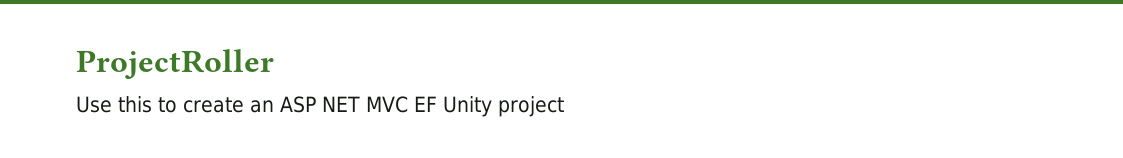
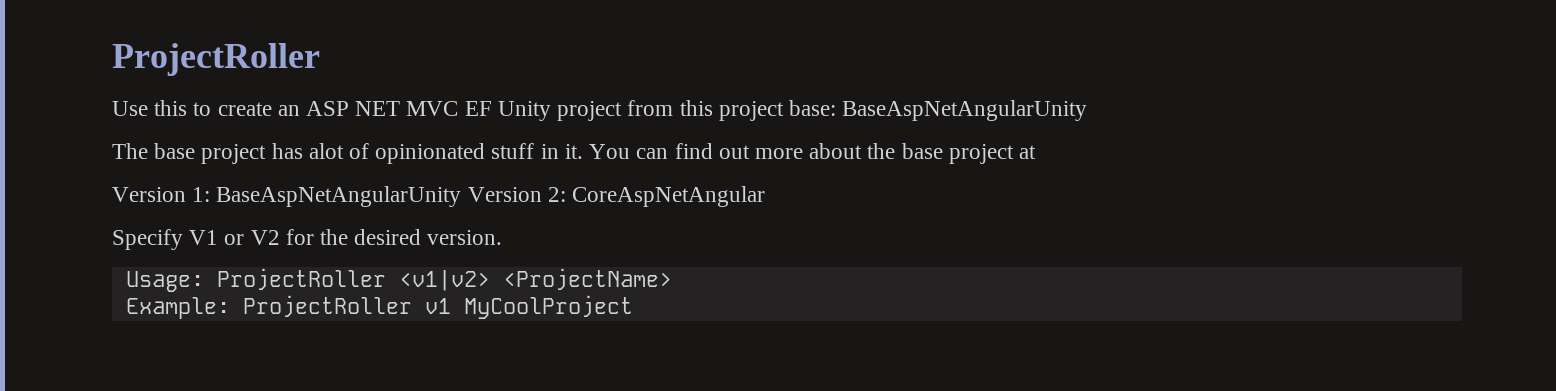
(564, 106) none -> [627,100,1088,121] [112,143,1036,164] [112,186,766,207] [112,229,503,250] [125,268,672,292] [125,295,633,319] from this project base: BaseAspNetAngularUnity // The base project has alot of opinionated stuff in it. You can find out more about the base project at // Version 1: BaseAspNetAngularUnity Version 2: CoreAspNetAngular // Specify V1 or V2 for the desired version. // Usage: ProjectRoller <v1|v2> <ProjectName> // Example: ProjectRoller v1 MyCoolProject

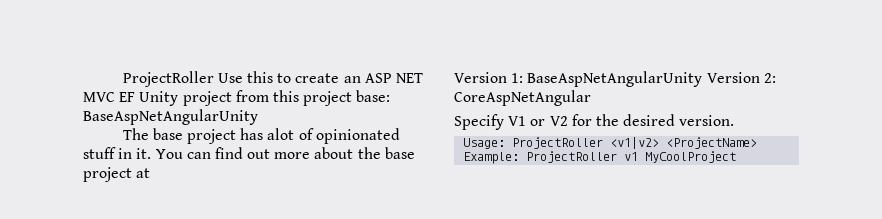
[112,43,320,76] ProjectRoller // -> [122,71,214,87] ProjectRoller

